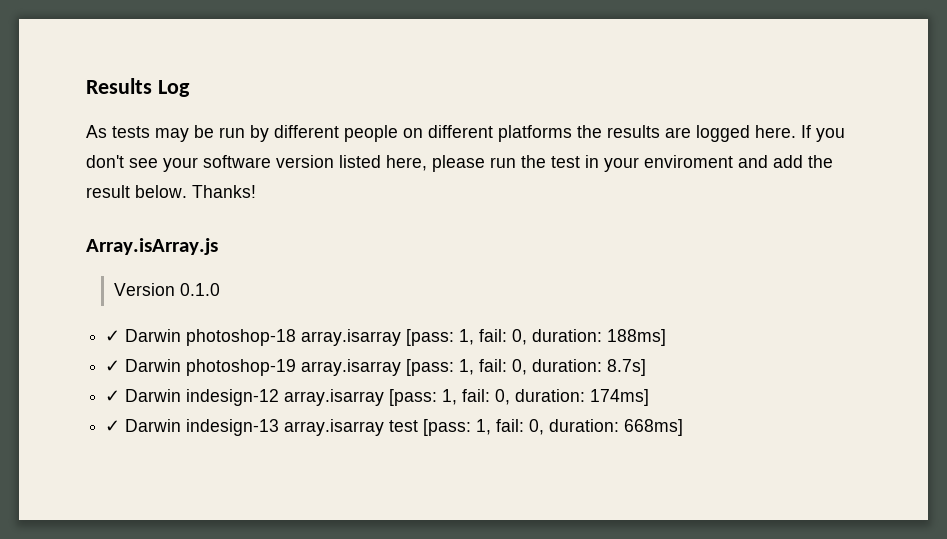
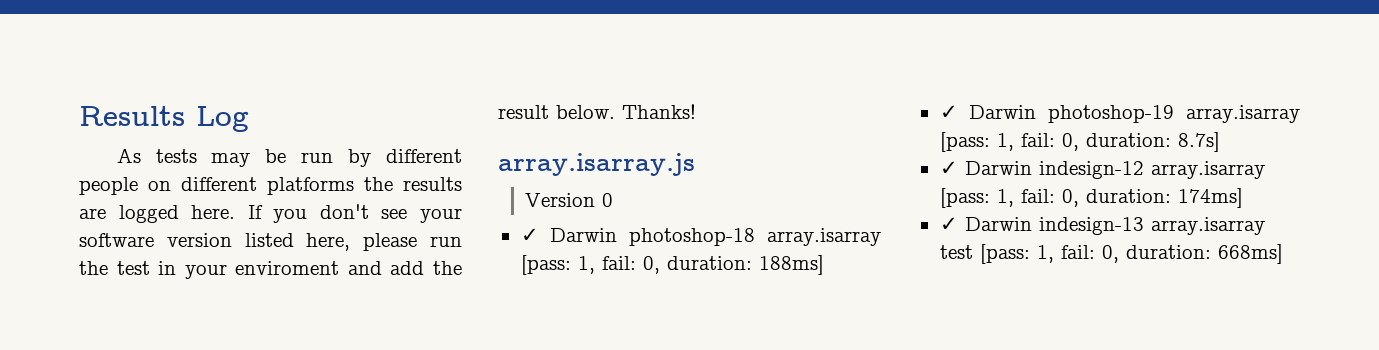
[86,238,218,255] Array.isArray.js -> [498,153,695,176] array.isarray.js
[179,283,220,296] 0.1.0 -> [602,193,614,207] 0

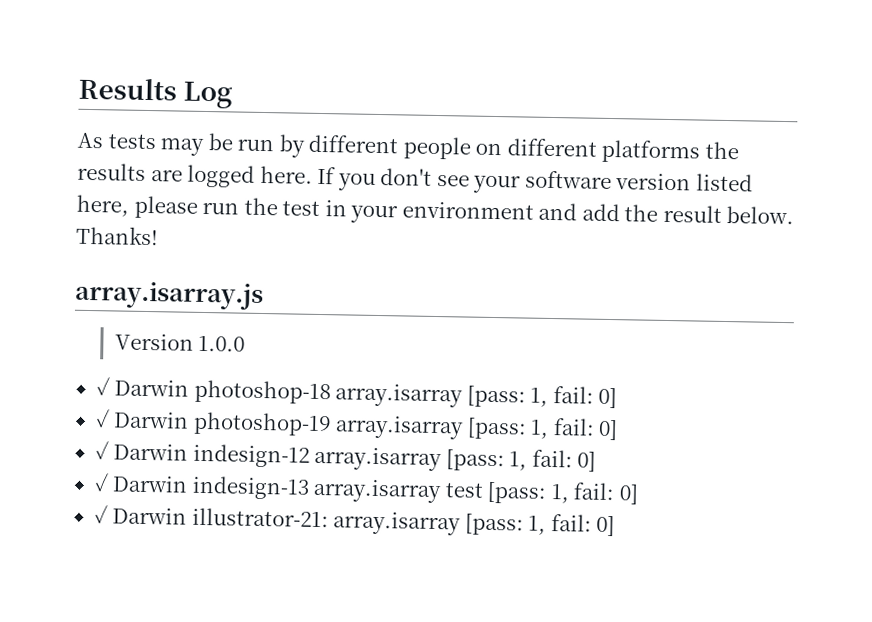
[235,261,340,275] enviroment -> [401,201,534,220] environment
[602,193,614,207] 0 -> [198,335,246,352] 1.0.0
[642,255,824,275] 0, duration: 188ms] -> [598,387,618,409] 0]
[1061,132,1220,152] 0, duration: 8.7s] -> [598,419,619,441] 0]
[1061,188,1243,208] 0, duration: 174ms] -> [577,451,597,472] 0]
[1101,244,1283,264] 0, duration: 668ms] -> [618,484,639,505] [93,505,616,537] 0] // ✓ Darwin illustrator-21: array.isarray [pass: 1, fail: 0]

